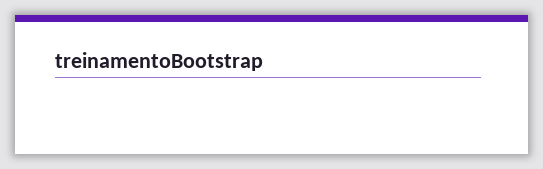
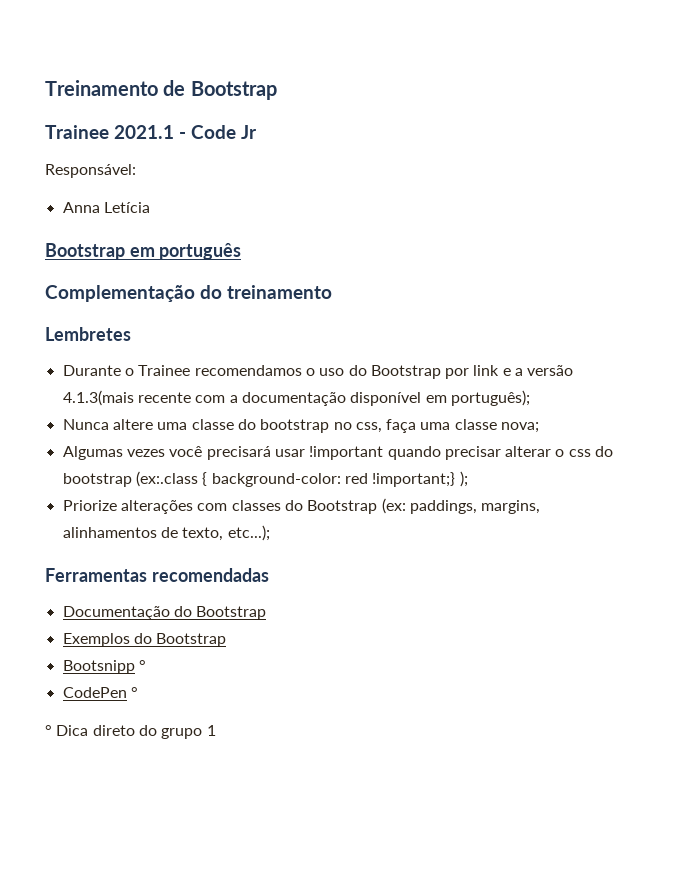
[55,52,263,71] treinamentoBootstrap -> [45,80,277,100] [45,125,257,139] [45,164,136,178] [62,202,150,213] [45,243,242,260] [45,285,332,302] [45,327,131,341] [62,365,574,379] [62,390,530,406] [62,419,540,433] [62,446,614,460] [62,471,468,487] [62,498,541,514] [62,525,270,541] [45,568,269,582] [62,606,267,620] [62,633,227,647] [62,660,146,674] [62,687,138,698] [45,725,216,739] Treinamento de Bootstrap // Trainee 2021.1 - Code Jr // Responsável: // Anna Letícia // Bootstrap em português // Complementação do treinamento // Lembretes // Durante o Trainee recomendamos o uso do Bootstrap por link e a versão 4.1.3(mais recente com a documentação disponível em português); // Nunca altere uma classe do bootstrap no css, faça uma classe nova; // Algumas vezes você precisará usar !important quando precisar alterar o css do bootstrap (ex:.class { background-color: red !important;} ); // Priorize alterações com classes do Bootstrap (ex: paddings, margins, alinhamentos de texto, etc...); // Ferramentas recomendadas // Documentação do Bootstrap // Exemplos do Bootstrap // Bootsnipp ° // CodePen ° // ° Dica direto do grupo 1

